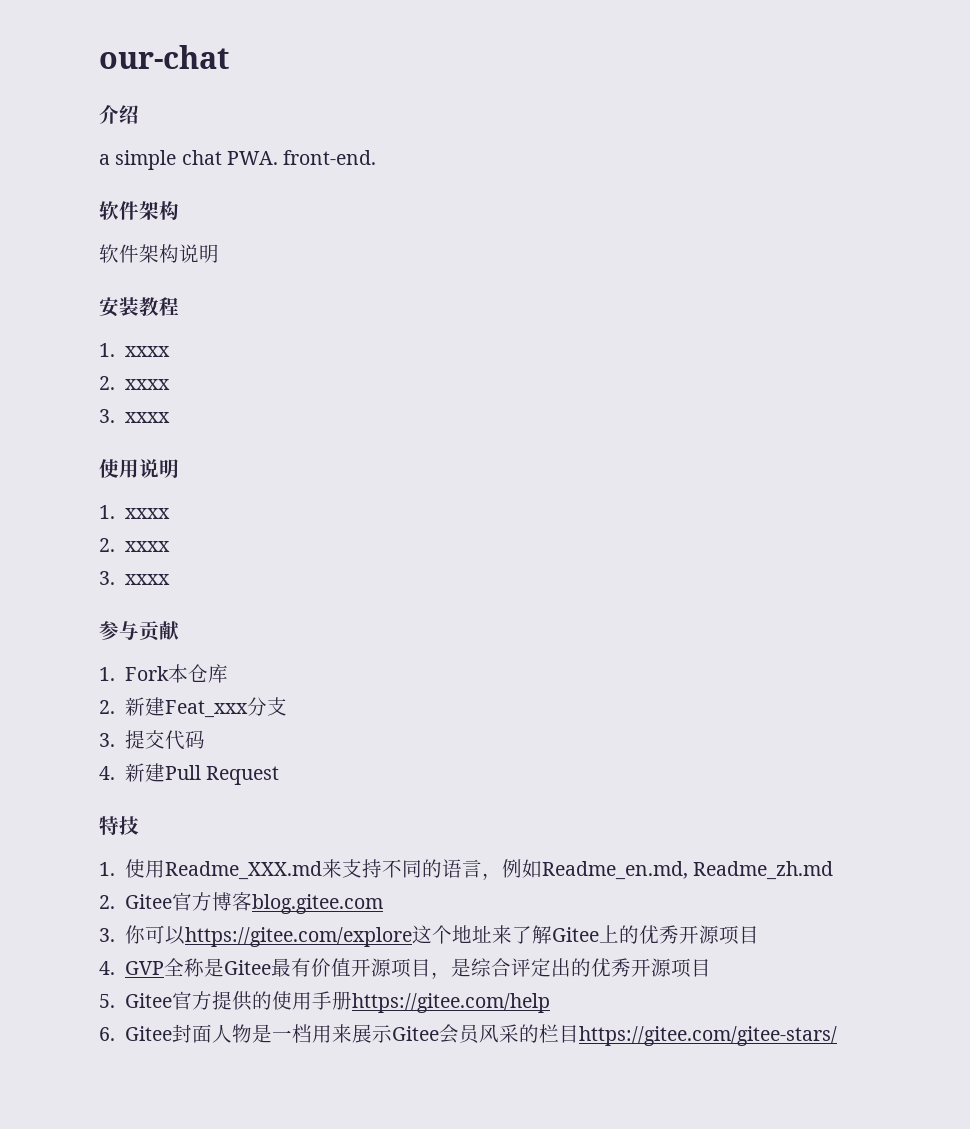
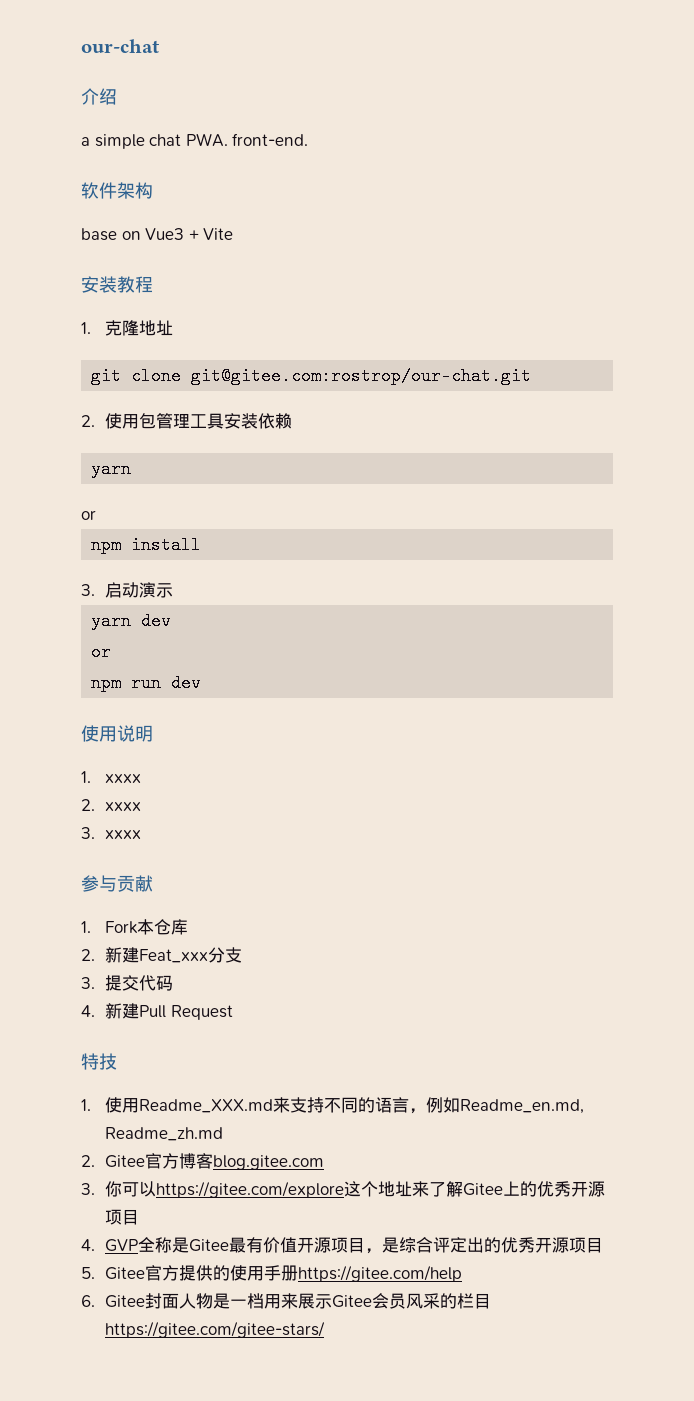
[99,244,219,263] [99,297,179,317] [99,343,170,357] [99,376,170,390] [99,409,170,423] 软件架构说明 // 安装教程 // 1. xxxx // 2. xxxx // 3. xxxx -> [81,228,234,241] [81,276,153,293] [81,320,173,336] [91,367,532,385] [81,413,292,429] [91,460,132,478] [81,510,96,520] [91,536,202,554] [81,582,173,598] [91,612,172,630] [91,643,112,661] [91,674,202,692] base on Vue3 + Vite // 安装教程 // 1.克隆地址 // git clone git@gitee.com:rostrop/our-chat.git // 2.使用包管理工具安装依赖 // yarn // or // npm install // 3.启动演示 // yarn dev // or // npm run dev

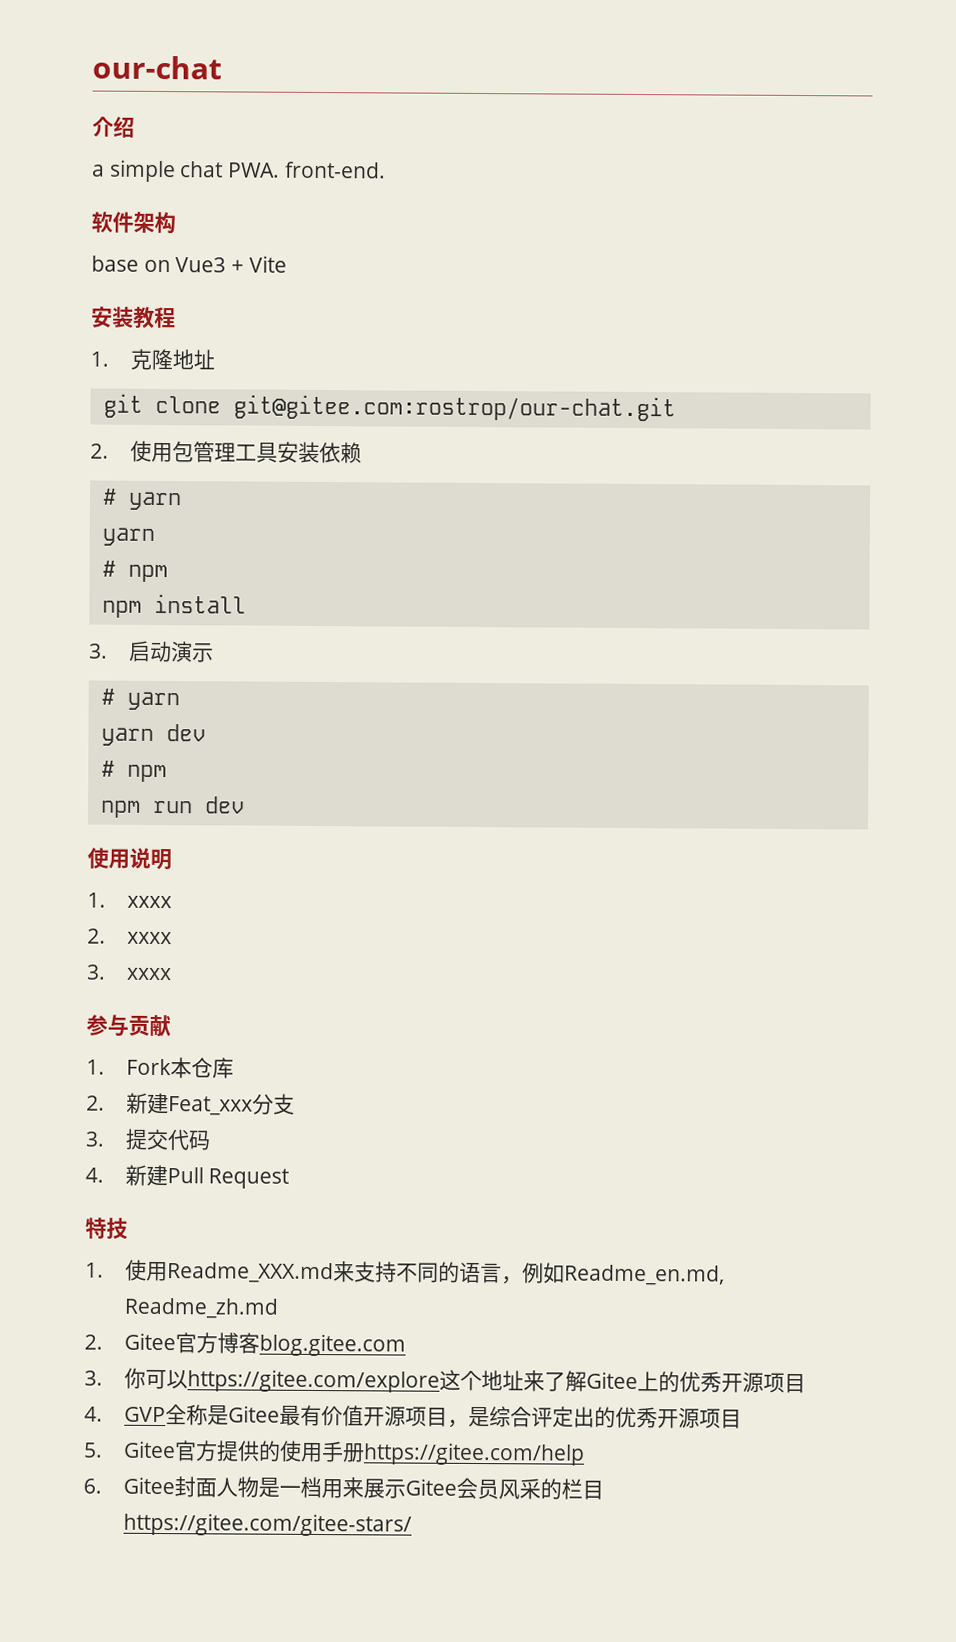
[91,460,132,478] [81,510,96,520] yarn // or -> [101,488,182,511] [101,527,155,546] [101,560,168,583] # yarn // yarn // # npm
(173, 590) none -> [100,688,180,711] // # yarn
[91,643,112,661] or -> [100,760,167,783] # npm

